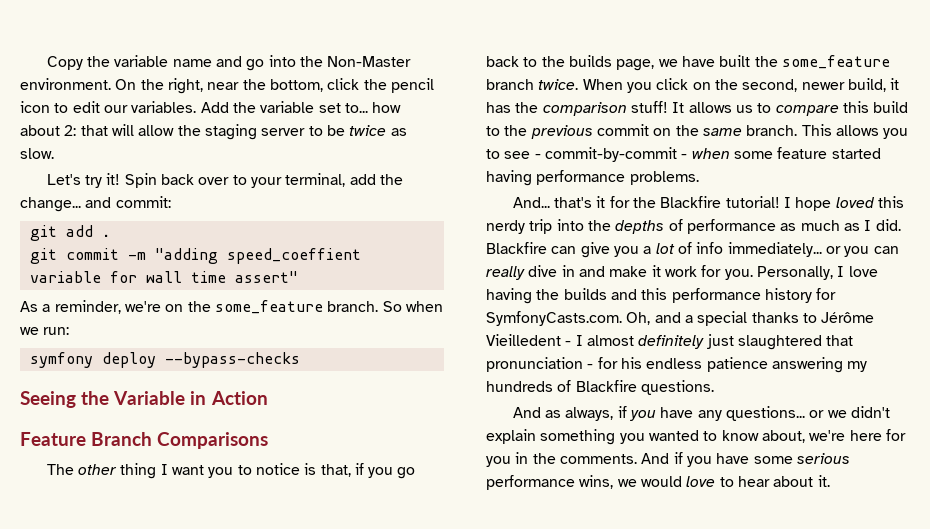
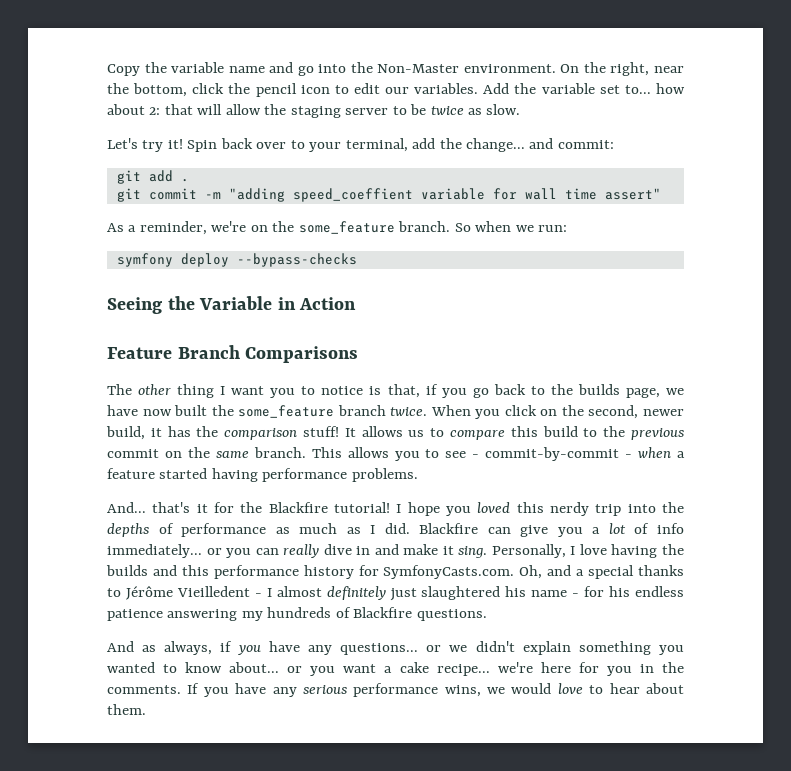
(715, 61) none -> [142,409,172,416] now
[733,151,773,159] some -> [677,451,686,458] a
(832, 204) none -> [446,506,471,516] you
[664,265,753,280] work for you. -> [458,546,488,558] sing.
[826,335,854,346] [486,357,583,372] that pronunciation -> [505,586,568,597] his name
[761,430,805,443] about, -> [229,662,490,676] about... or you want a cake recipe...
[641,452,793,467] And if you have some -> [187,683,297,697] If you have any
[817,475,830,487] it. -> [107,704,146,715] them.

